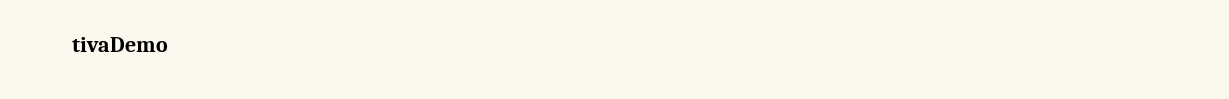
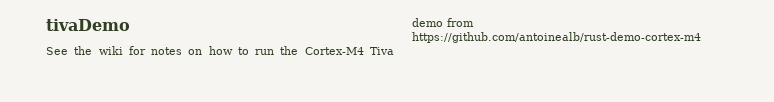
(168, 44) none -> [46,46,394,55] [412,18,474,27] [412,32,701,43] // See the wiki for notes on how to run the Cortex-M4 Tiva demo from https://github.com/antoinealb/rust-demo-cortex-m4

